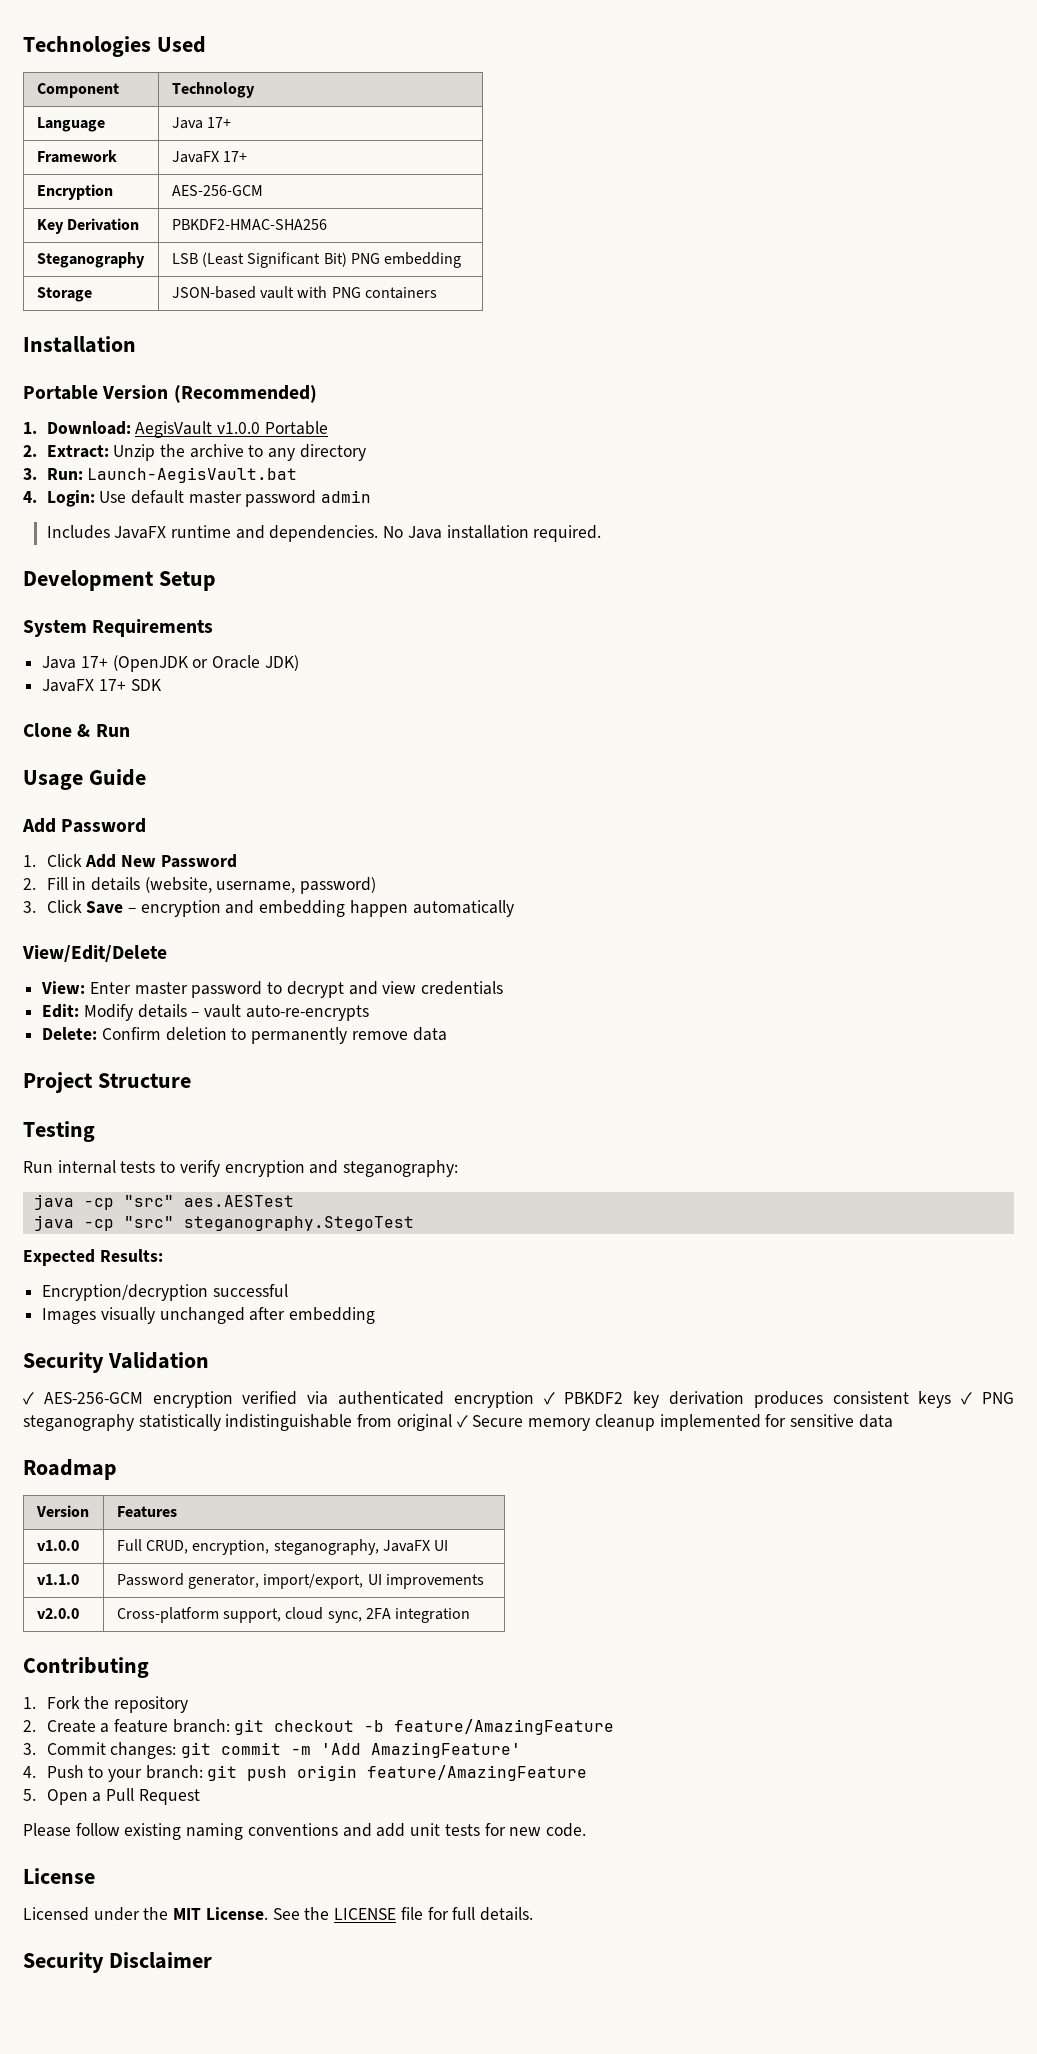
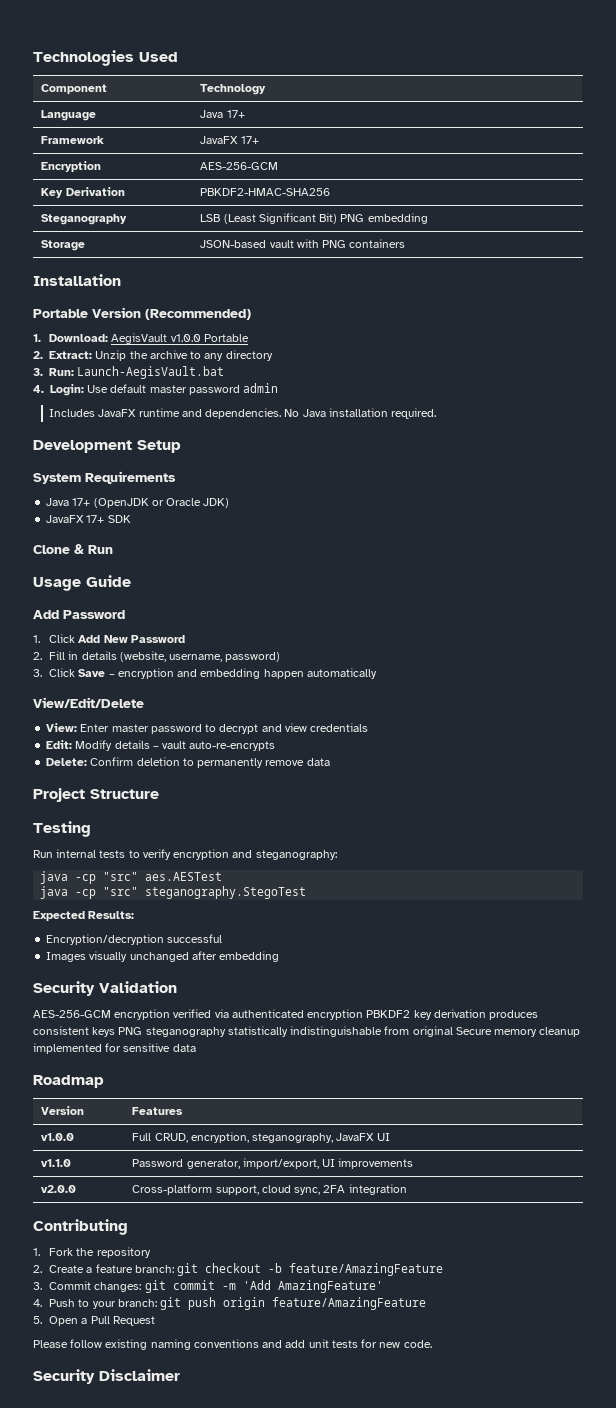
[23,1392,34,1405] ✓ -> (177, 987) none
[543,1392,555,1405] ✓ -> (364, 1014) none
[961,1392,973,1405] ✓ -> (116, 1032) none
[456,1415,468,1428] ✓ -> (453, 1031) none
[23,1868,95,1884] [23,1907,533,1921] // License // Licensed under the MIT License. See the LICENSE file for full details. -> (432, 1344) none

